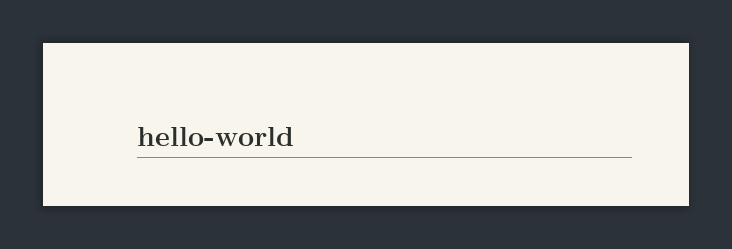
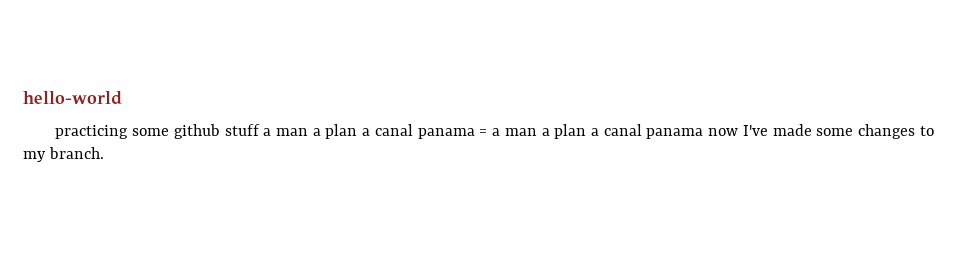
(294, 136) none -> [55,124,934,139] [23,147,104,162] // practicing some github stuff a man a plan a canal panama = a man a plan a canal panama now I've made some changes to my branch.

